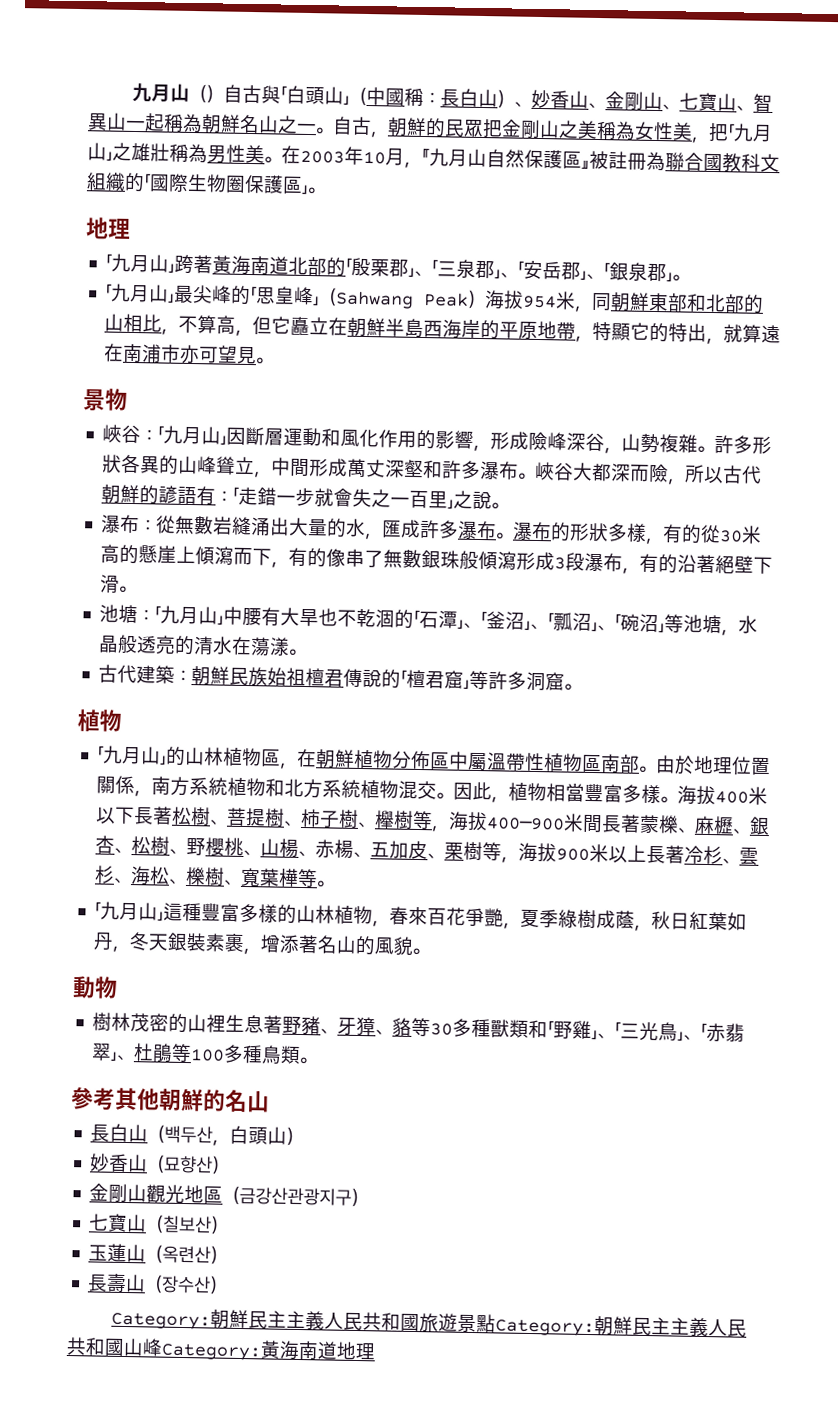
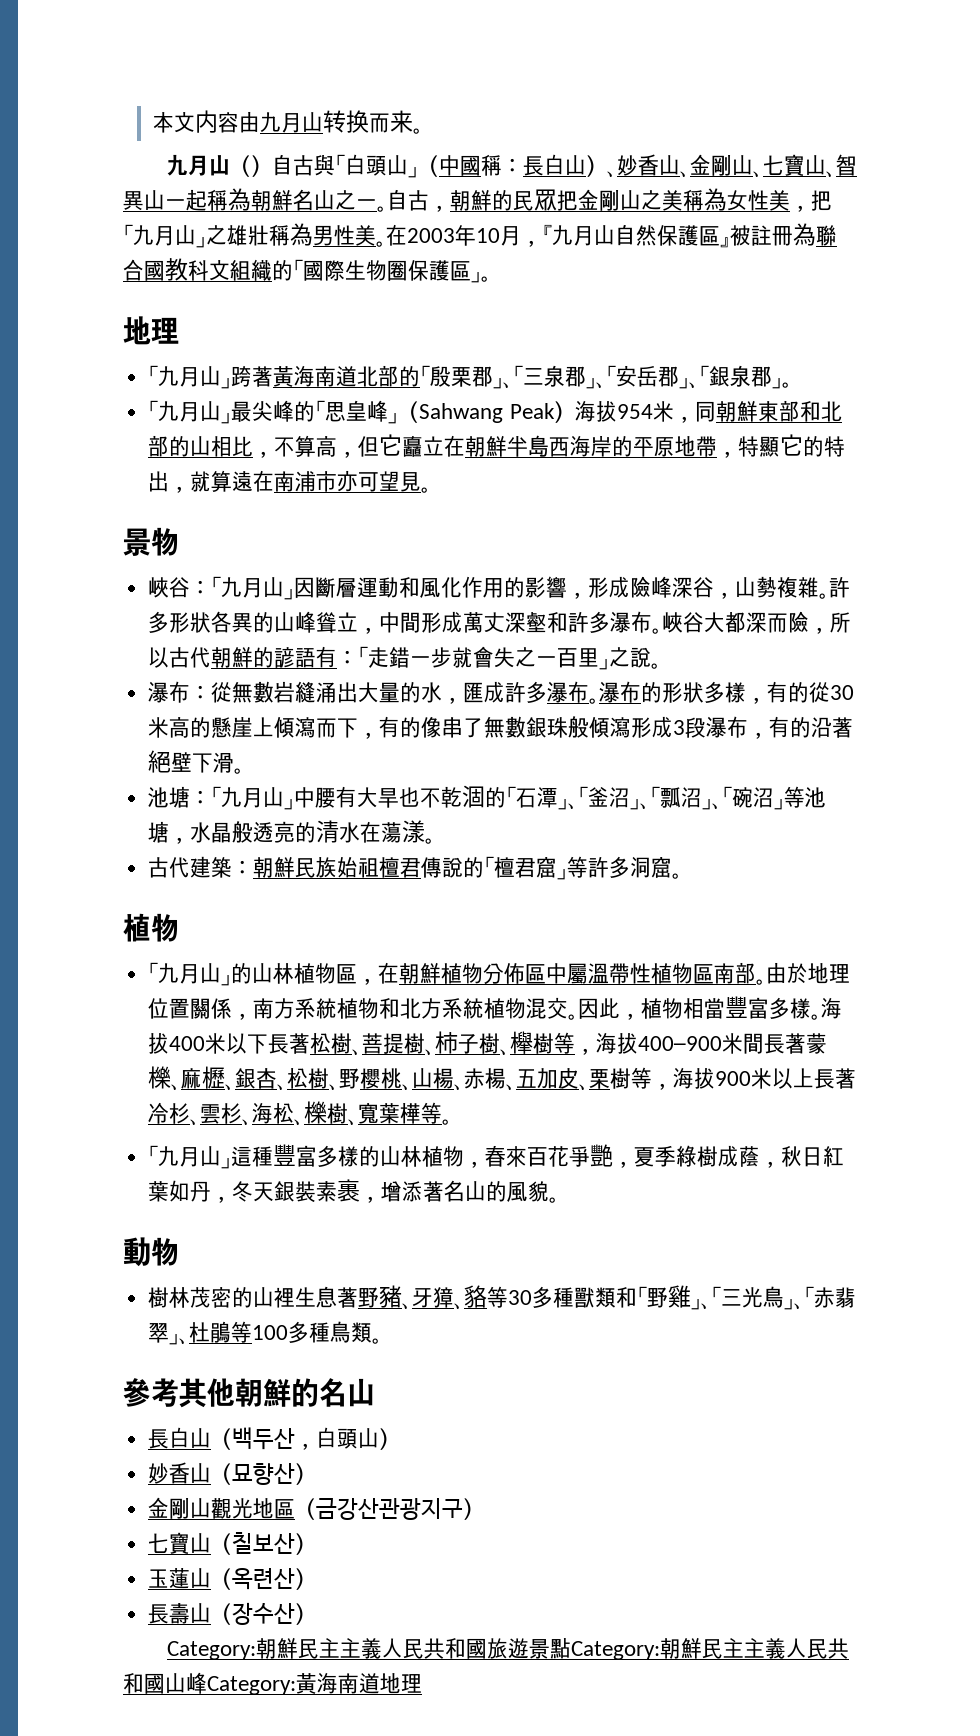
(132, 92) none -> [153,110,424,134] 本文内容由九月山转换而来。 //

